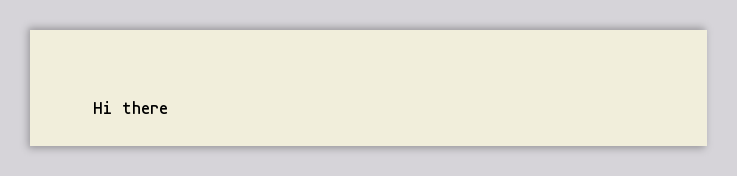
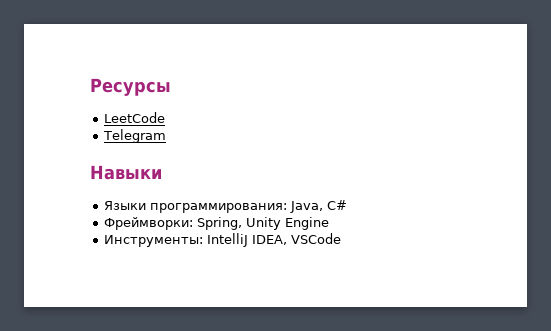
[93,101,168,114] Hi there -> [90,78,171,96] [104,112,166,123] [103,129,167,143] [90,165,162,180] [104,200,348,213] [104,217,330,230] [104,233,342,247] Ресурсы // LeetCode // Telegram // Навыки // Языки программирования: Java, C# // Фреймворки: Spring, Unity Engine // Инструменты: IntelliJ IDEA, VSCode

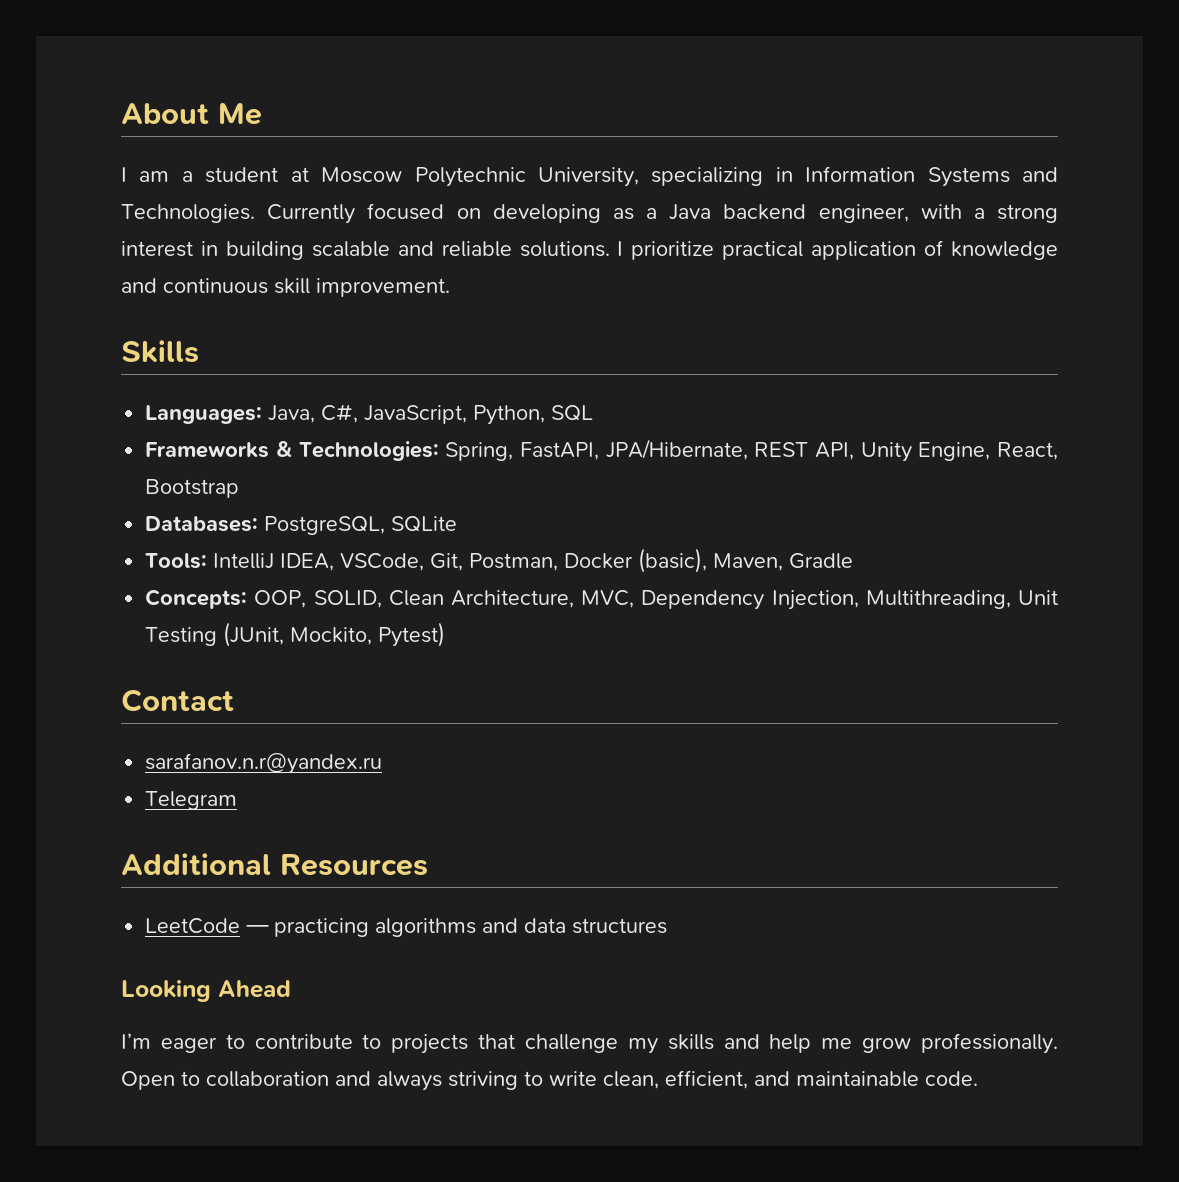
[90,78,171,96] [104,112,166,123] [103,129,167,143] [90,165,162,180] [104,200,348,213] [104,217,330,230] [104,233,342,247] Ресурсы // LeetCode // Telegram // Навыки // Языки программирования: Java, C# // Фреймворки: Spring, Unity Engine // Инструменты: IntelliJ IDEA, VSCode -> [121,103,262,125] [121,166,1058,187] [121,203,1058,224] [121,240,1058,260] [121,278,450,297] [121,340,199,363] [145,404,594,425] [145,439,1058,462] [145,479,240,498] [145,516,458,535] [145,548,854,573] [145,589,1059,610] [145,622,446,647] [121,689,234,712] [145,753,383,774] [145,791,238,810] [121,853,428,876] [145,918,668,937] [121,980,291,1002] [121,1033,1058,1054] [121,1070,978,1091] About Me // I am a student at Moscow Polytechnic University, specializing in Information Systems and Technologies. Currently focused on developing as a Java backend engineer, with a strong interest in building scalable and reliable solutions. I prioritize practical application of knowledge and continuous skill improvement. // Skills // Languages: Java, C#, JavaScript, Python, SQL // Frameworks & Technologies: Spring, FastAPI, JPA/Hibernate, REST API, Unity Engine, React, Bootstrap // Databases: PostgreSQL, SQLite // Tools: IntelliJ IDEA, VSCode, Git, Postman, Docker (basic), Maven, Gradle // Concepts: OOP, SOLID, Clean Architecture, MVC, Dependency Injection, Multithreading, Unit Testing (JUnit, Mockito, Pytest) // Contact // sarafanov.n.r@yandex.ru // Telegram // Additional Resources // LeetCode — practicing algorithms and data structures // Looking Ahead // I’m eager to contribute to projects that challenge my skills and help me grow professionally. Open to collaboration and always striving to write clean, efficient, and maintainable code.

